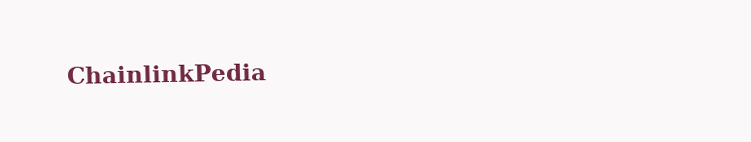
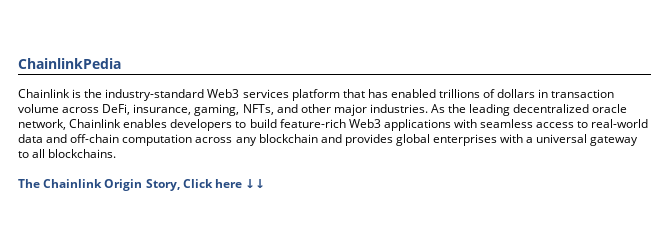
(267, 73) none -> [18,89,615,101] [18,104,628,116] [18,119,649,131] [18,134,639,146] [18,149,117,158] [18,179,266,191] // Chainlink is the industry-standard Web3 services platform that has enabled trillions of dollars in transaction volume across DeFi, insurance, gaming, NFTs, and other major industries. As the leading decentralized oracle network, Chainlink enables developers to build feature-rich Web3 applications with seamless access to real-world data and off-chain computation across any blockchain and provides global enterprises with a universal gateway to all blockchains. // The Chainlink Origin Story, Click here ↓↓

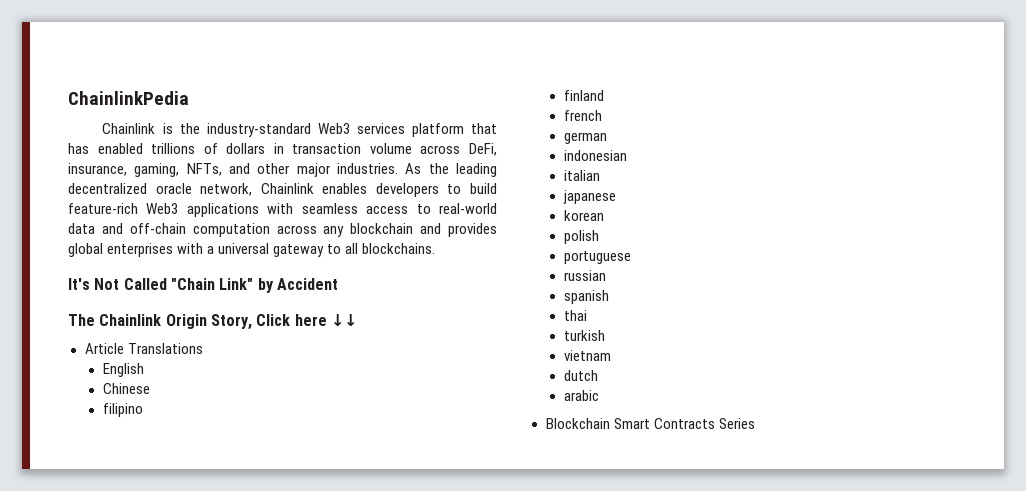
(117, 153) none -> [68,278,338,293] // It's Not Called "Chain Link" by Accident
(266, 183) none -> [84,343,203,354] [102,363,144,377] [102,383,150,394] [102,403,143,417] [563,90,604,101] [563,110,602,121] [563,132,607,144] [563,150,627,161] [563,170,600,181] [562,190,616,204] [563,210,604,221] [563,230,599,244] [563,251,631,264] [563,270,606,281] [563,290,609,304] [563,310,587,321] [563,330,605,341] [563,350,611,361] [563,370,598,381] [563,390,599,401] [545,418,755,429] // Article Translations // English // Chinese // filipino // finland // french // german // indonesian // italian // japanese // korean // polish // portuguese // russian // spanish // thai // turkish // vietnam // dutch // arabic // Blockchain Smart Contracts Series

